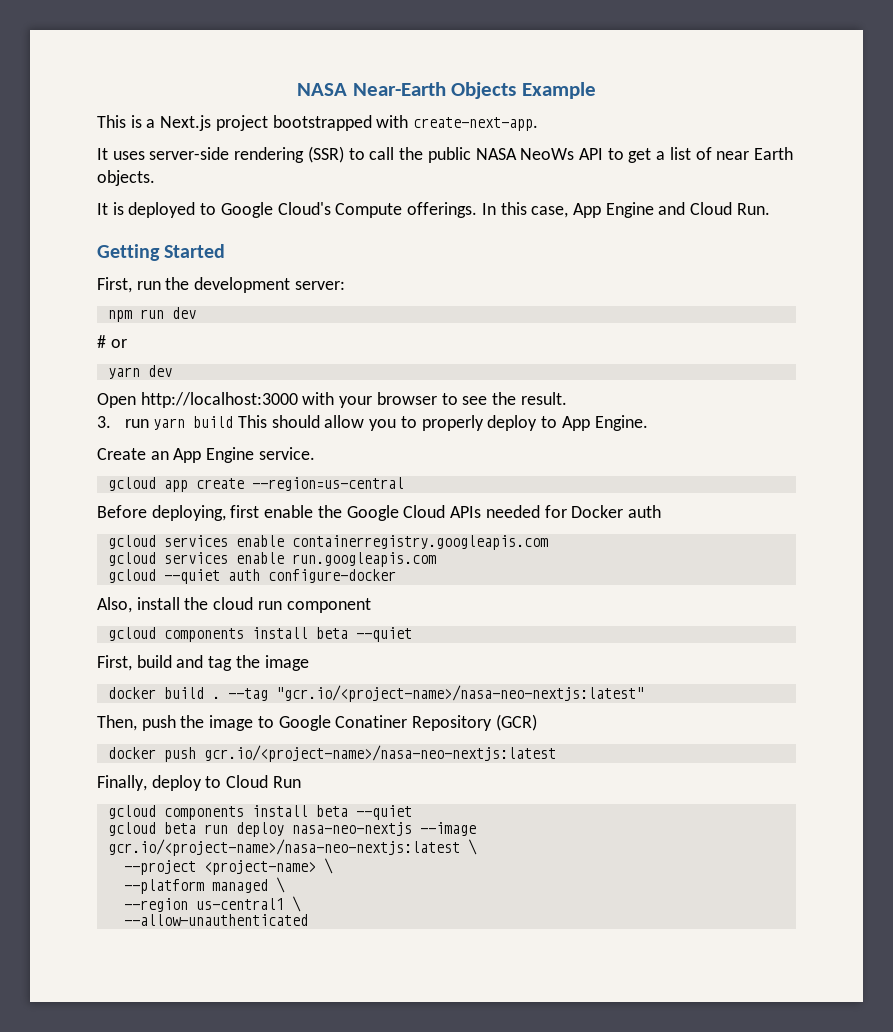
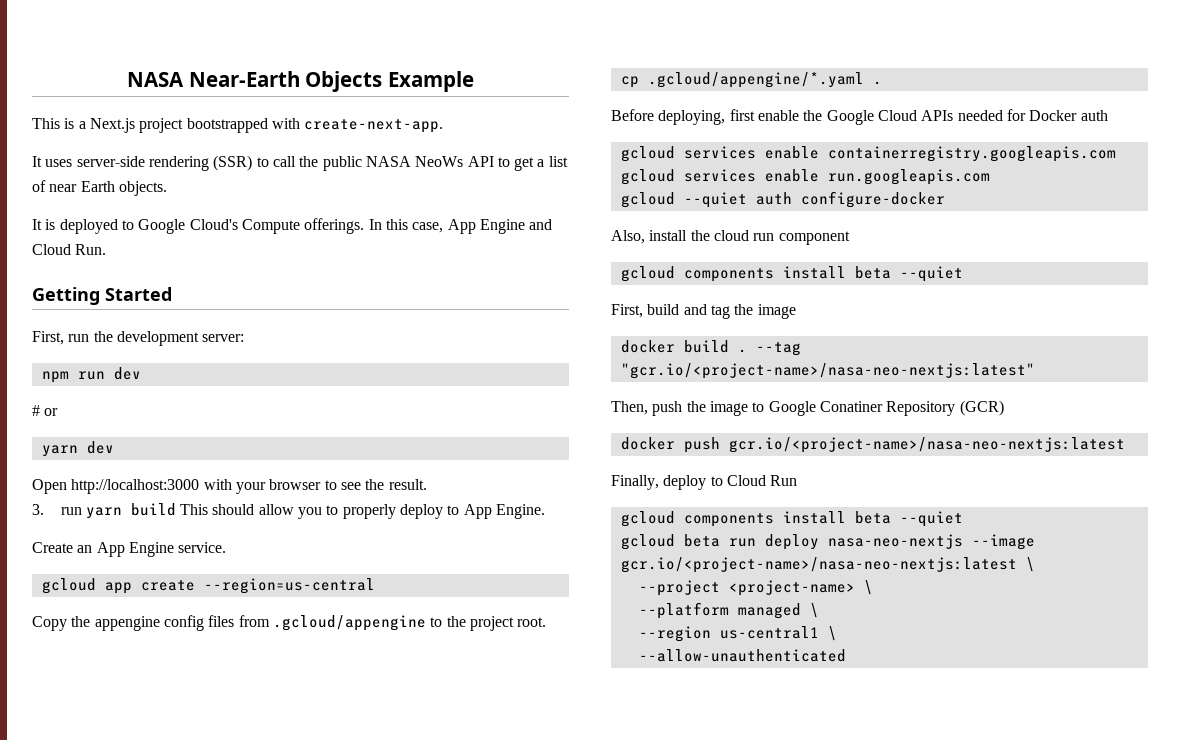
(404, 484) none -> [32,615,547,631] [620,72,882,88] // Copy the appengine config files from .gcloud/appengine to the project root. // cp .gcloud/appengine/*.yaml .

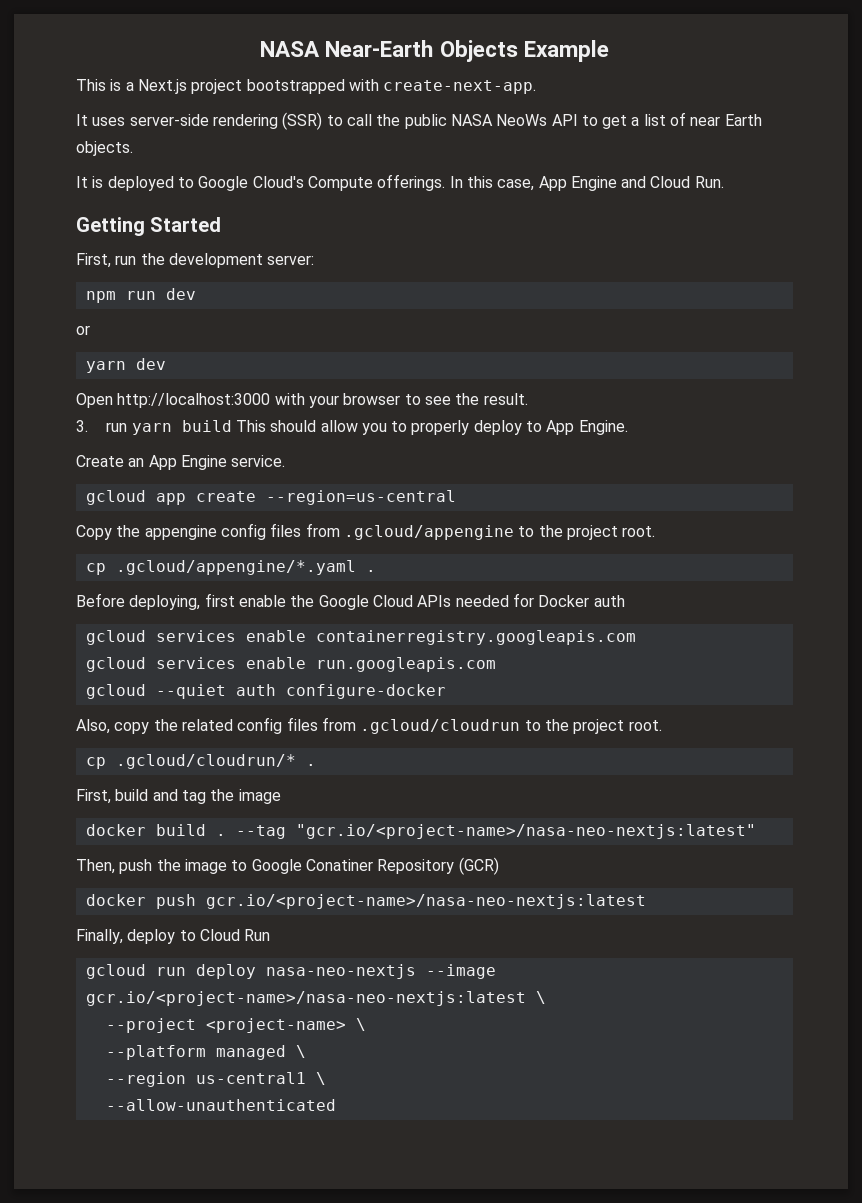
[32,405,40,416] # -> (196, 294) none
[649,230,850,245] [620,266,963,282] install the cloud run component // gcloud components install beta --quiet -> [114,717,662,734] [85,754,316,769] copy the related config files from .gcloud/cloudrun to the project root. // cp .gcloud/cloudrun/* .
[683,511,963,527] [620,534,720,550] components install beta --quiet // gcloud beta -> (146, 971) none

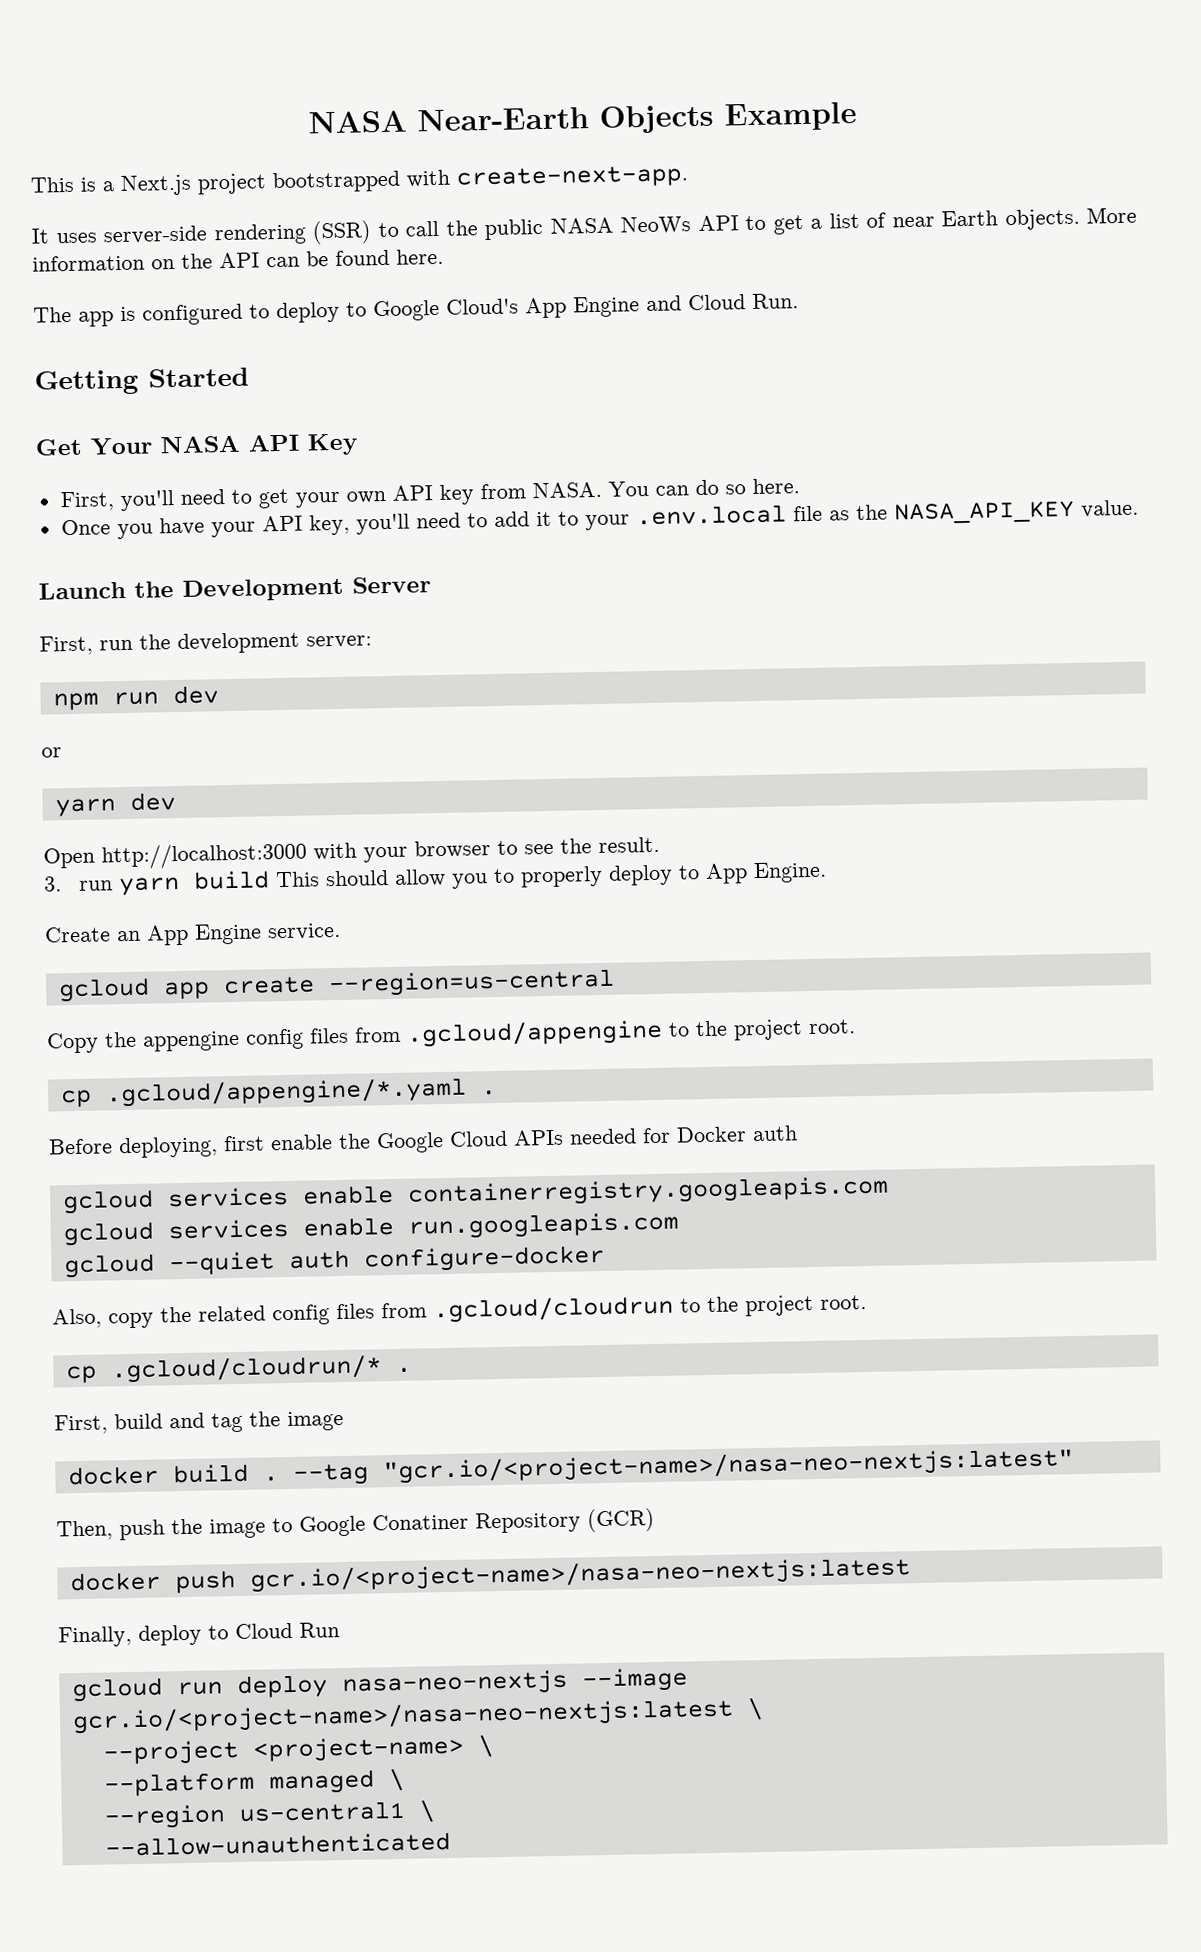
[76,174,535,191] // It is deployed to Google Cloud's Compute offerings. In this case, -> [1086,206,1137,224] [32,248,444,272] [33,298,519,327] More information on the API can be found here. // The app is configured to deploy to Google Cloud's
(222, 224) none -> [35,433,359,456] [59,478,800,512] [60,499,1139,540] [38,576,431,602] // Get Your NASA API Key // First, you'll need to get your own API key from NASA. You can do so here. // Once you have your API key, you'll need to add it to your .env.local file as the NASA_API_KEY value. // Launch the Development Server

